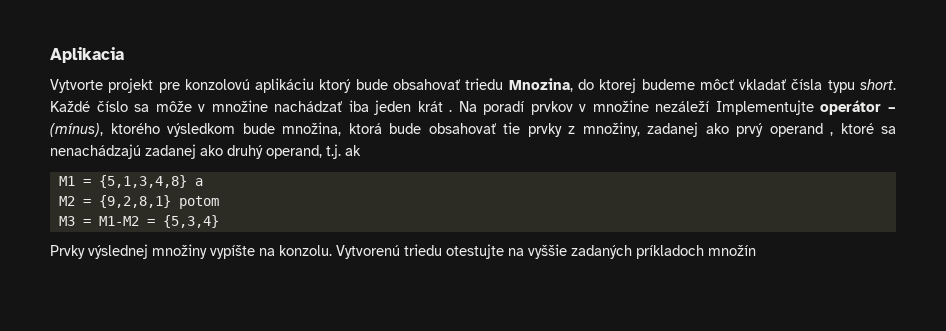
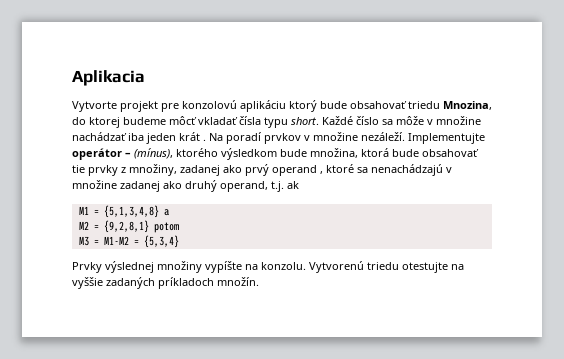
[655,101,710,112] nezáleží -> [361,132,405,141] nezáleží.
(141, 151) none -> [446,167,452,173] [72,180,117,189] v množine
[708,245,756,256] množín -> [217,277,259,286] množín.

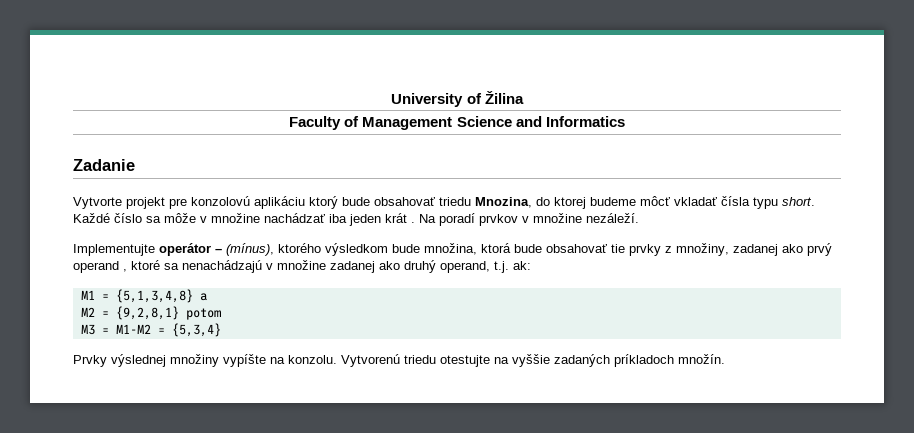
[72,70,145,86] Aplikacia -> [391,91,524,107] [289,116,625,130] [73,159,135,171] University of Žilina // Faculty of Management Science and Informatics // Zadanie
(405, 136) none -> (639, 218) //
[287,181,299,189] ak -> [513,261,531,270] ak:

